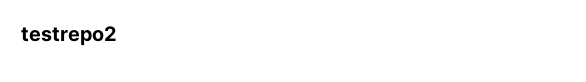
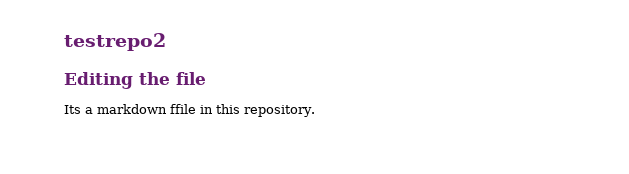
(117, 36) none -> [64,72,206,89] [64,104,315,117] // Editing the file // Its a markdown ffile in this repository.

